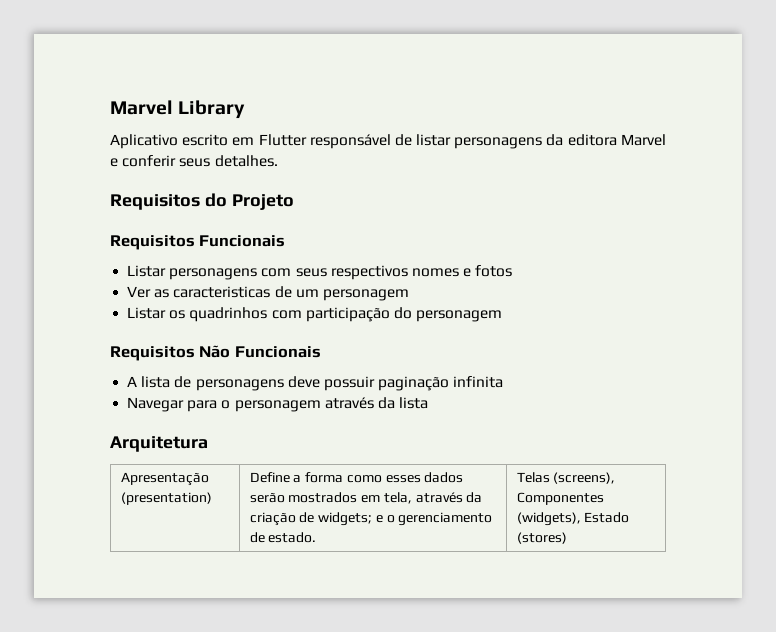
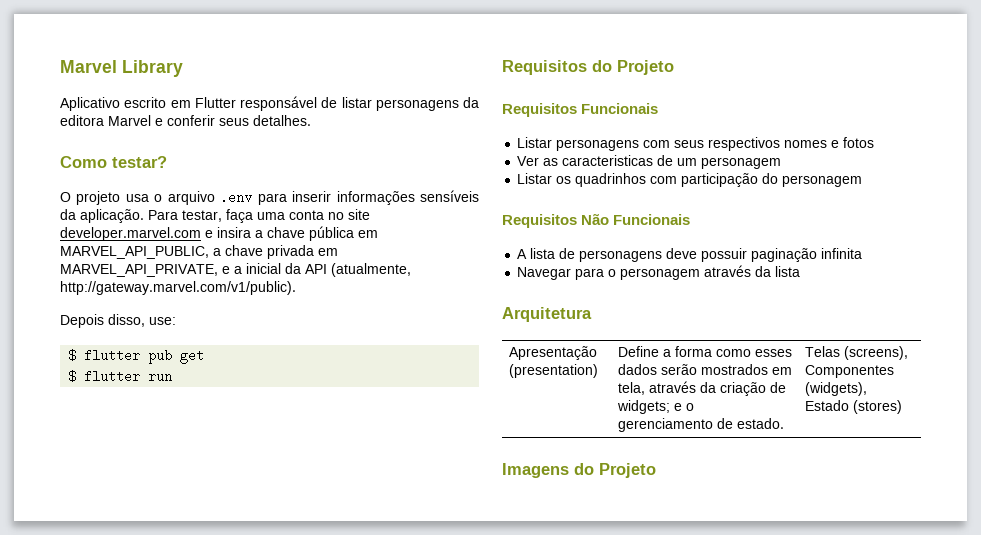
(278, 161) none -> [60,156,167,168] [60,190,480,205] [60,209,370,223] [60,226,378,241] [60,245,338,259] [60,263,411,277] [60,281,296,295] [60,314,176,328] [68,349,205,364] [68,370,173,383] // Como testar? // O projeto usa o arquivo .env para inserir informações sensíveis da aplicação. Para testar, faça uma conta no site developer.marvel.com e insira a chave pública em MARVEL_API_PUBLIC, a chave privada em MARVEL_API_PRIVATE, e a inicial da API (atualmente, http://gateway.marvel.com/v1/public). // Depois disso, use: // $ flutter pub get // $ flutter run
(567, 538) none -> [502,463,656,478] // Imagens do Projeto

